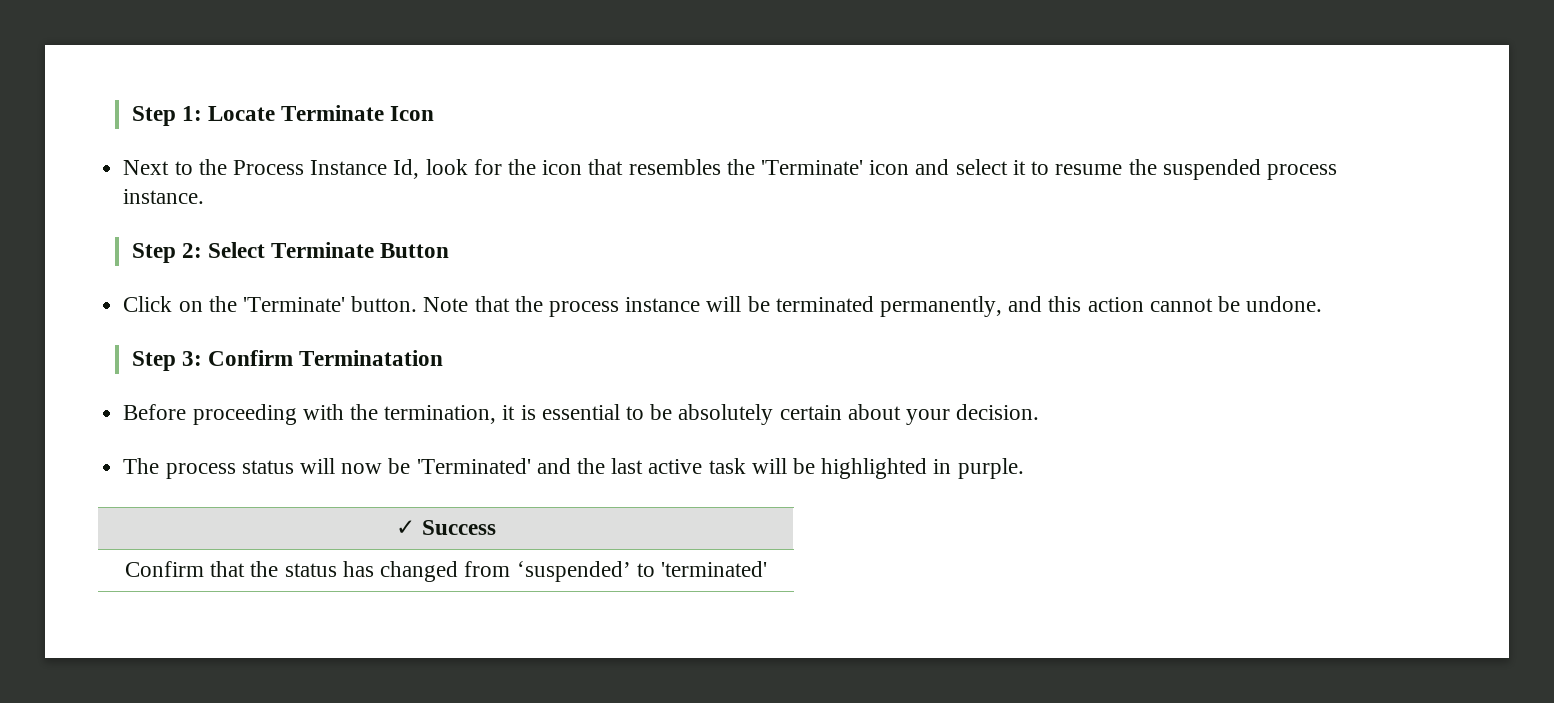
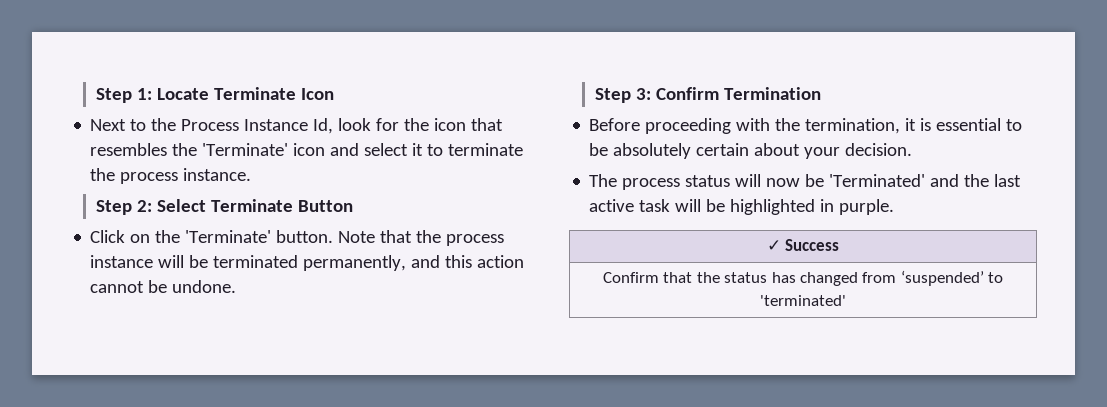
[1055,159,1261,180] resume the suspended -> [448,143,524,156] [90,168,116,181] terminate the
[299,350,444,366] Terminatation -> [723,87,821,100] Termination

